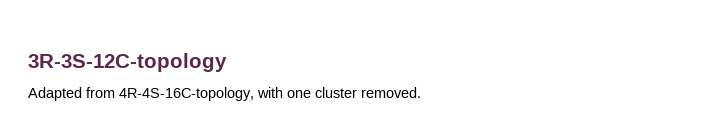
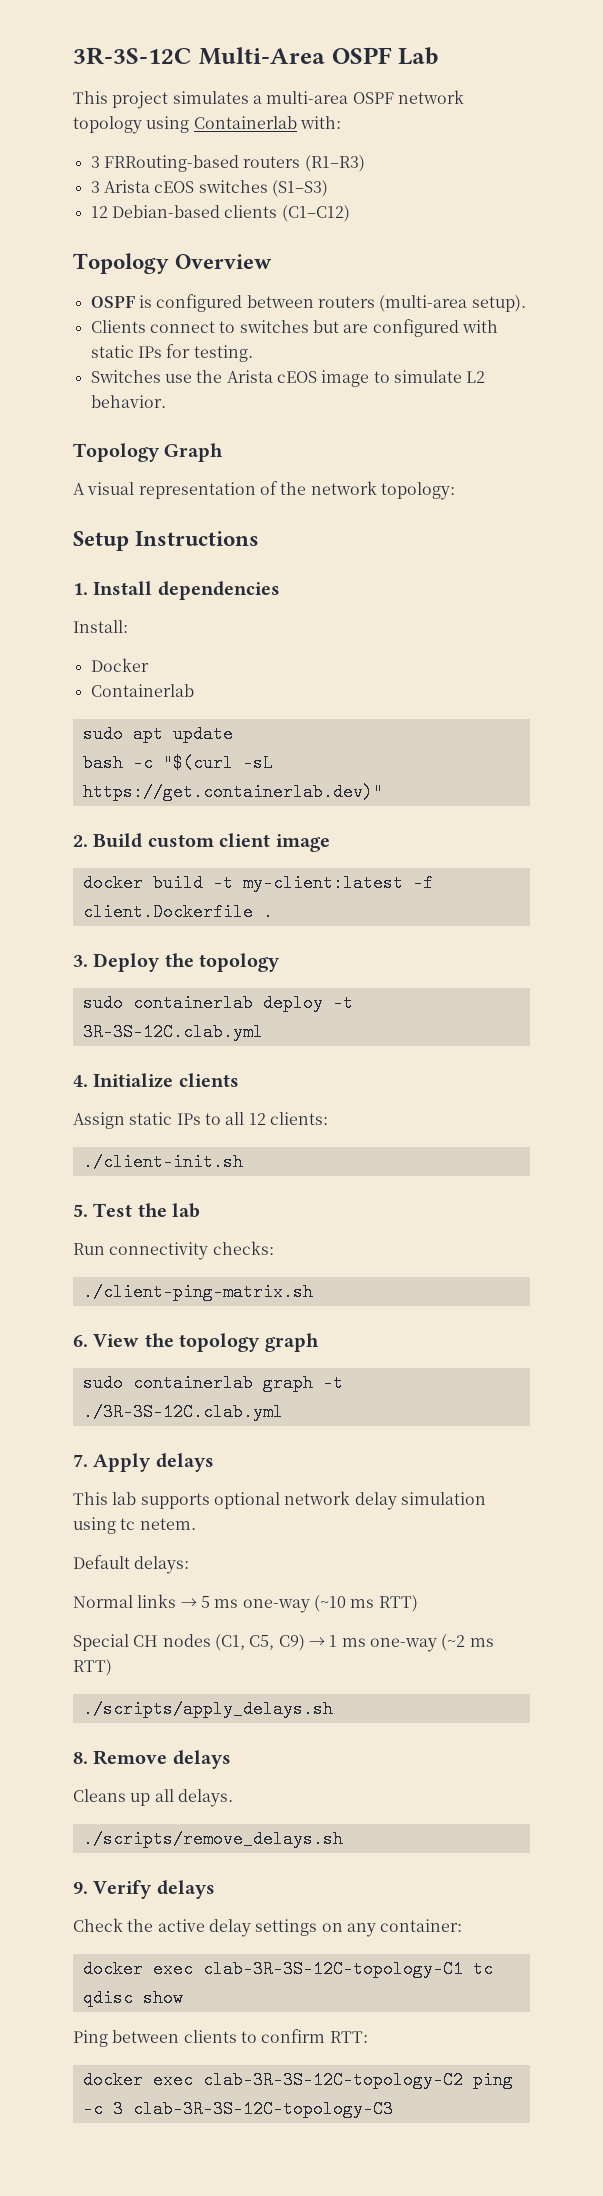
[28,53,227,72] [28,87,421,101] 3R-3S-12C-topology // Adapted from 4R-4S-16C-topology, with one cluster removed. -> [73,47,440,65] [73,90,464,109] [73,116,341,134] [90,155,365,172] [90,180,328,197] [90,205,350,222] [73,253,273,274] [90,294,526,312] [90,319,498,337] [90,344,253,362] [90,370,486,387] [90,395,166,408] [73,443,224,462] [73,481,455,500] [73,531,260,551] [73,581,280,600] [73,620,128,633] [90,658,149,672] [90,684,194,697] [82,725,233,743] [82,754,273,772] [82,783,383,801] [73,833,330,852] [82,874,433,892] [82,903,273,921] [73,953,281,972] [82,994,353,1012] [82,1023,263,1041] [73,1073,239,1088] [73,1112,328,1129] [82,1153,243,1171] [73,1203,201,1218] [73,1241,274,1260] [82,1283,313,1301] [73,1333,319,1352] [82,1374,343,1392] [82,1403,283,1421] [73,1453,214,1472] [73,1491,486,1510] [73,1517,196,1534] [73,1555,190,1574] [73,1594,418,1613] [73,1634,494,1652] [73,1659,112,1676] [82,1700,333,1718] [73,1750,231,1769] [73,1789,233,1807] [82,1830,343,1848] [73,1880,215,1899] [73,1918,463,1937] [82,1960,493,1978] [82,1989,183,2007] [73,2029,368,2047] [82,2071,513,2089] [82,2100,393,2118] 3R-3S-12C Multi-Area OSPF Lab // This project simulates a multi-area OSPF network topology using Containerlab with: // 3 FRRouting-based routers (R1–R3) // 3 Arista cEOS switches (S1–S3) // 12 Debian-based clients (C1–C12) // Topology Overview // OSPF is configured between routers (multi-area setup). // Clients connect to switches but are configured with static IPs for testing. // Switches use the Arista cEOS image to simulate L2 behavior. // Topology Graph // A visual representation of the network topology: // Setup Instructions // 1. Install dependencies // Install: // Docker // Containerlab // sudo apt update // bash -c "$(curl -sL https://get.containerlab.dev)" // 2. Build custom client image // docker build -t my-client:latest -f client.Dockerfile . // 3. Deploy the topology // sudo containerlab deploy -t 3R-3S-12C.clab.yml // 4. Initialize clients // Assign static IPs to all 12 clients: // ./client-init.sh // 5. Test the lab // Run connectivity checks: // ./client-ping-matrix.sh // 6. View the topology graph // sudo containerlab graph -t ./3R-3S-12C.clab.yml // 7. Apply delays // This lab supports optional network delay simulation using tc netem. // Default delays: // Normal links → 5 ms one-way (~10 ms RTT) // Special CH nodes (C1, C5, C9) → 1 ms one-way (~2 ms RTT) // ./scripts/apply_delays.sh // 8. Remove delays // Cleans up all delays. // ./scripts/remove_delays.sh // 9. Verify delays // Check the active delay settings on any container: // docker exec clab-3R-3S-12C-topology-C1 tc qdisc show // Ping between clients to confirm RTT: // docker exec clab-3R-3S-12C-topology-C2 ping -c 3 clab-3R-3S-12C-topology-C3

